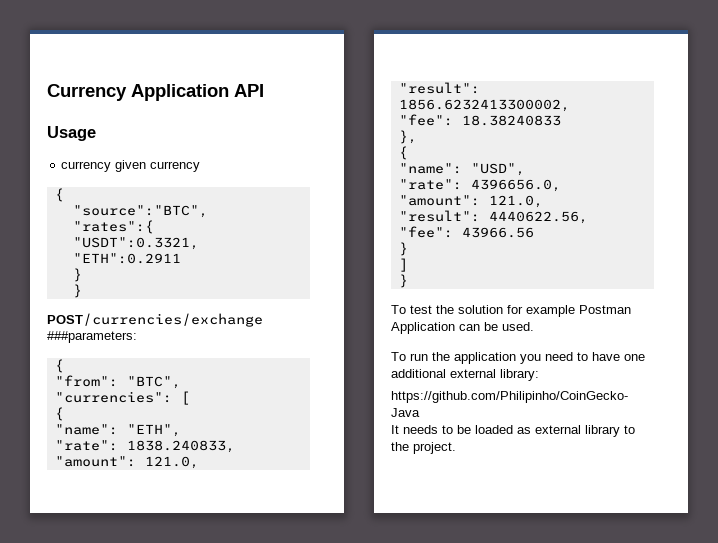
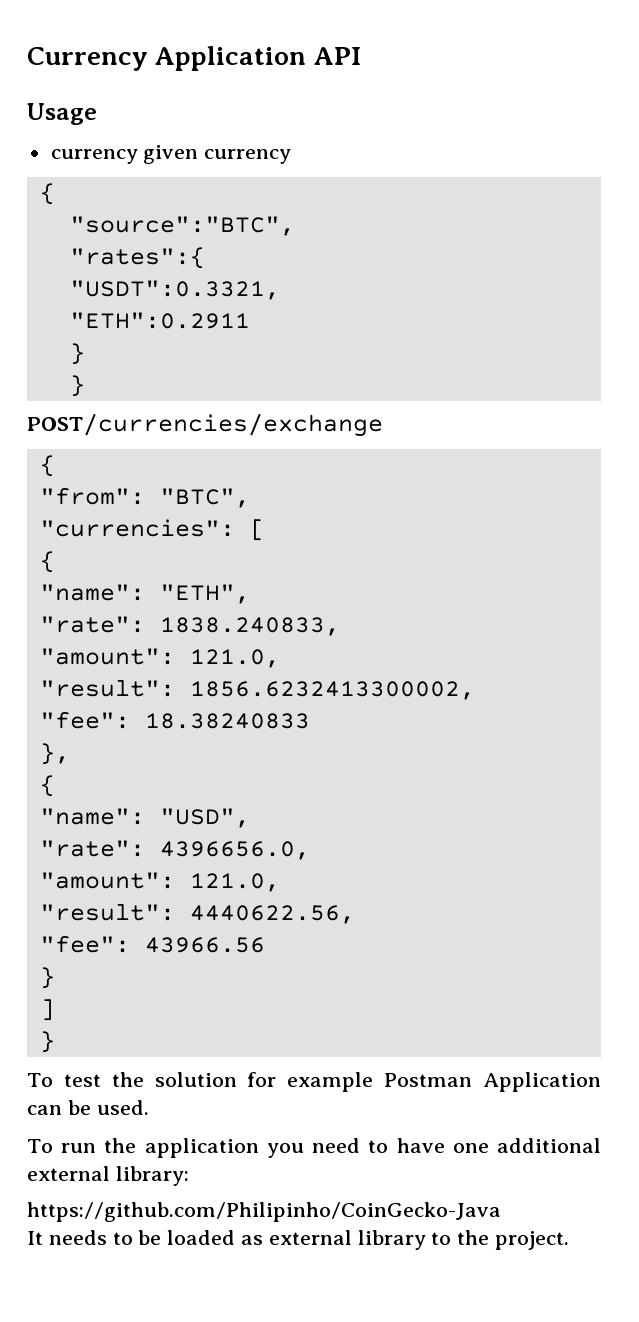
[47,331,137,343] ###parameters: -> (383, 425) none

